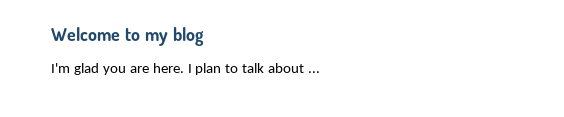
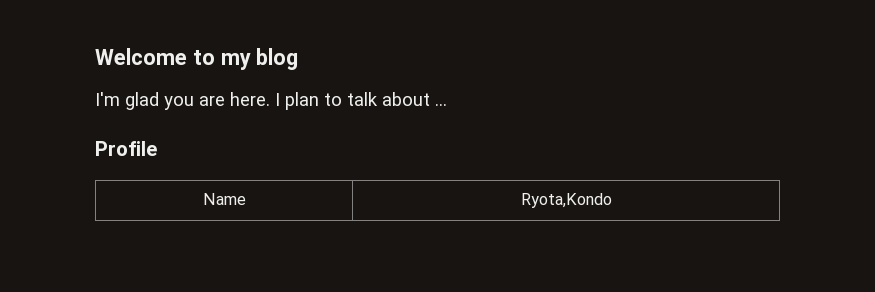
(321, 72) none -> [95,141,157,156] [202,193,246,205] [520,193,612,208] // Profile // Name | Ryota,Kondo

